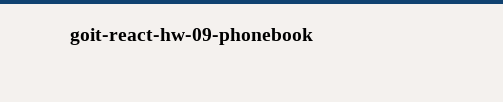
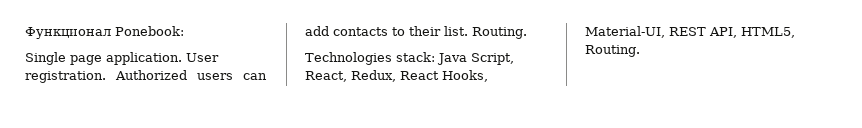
[70,28,313,45] goit-react-hw-09-phonebook -> [25,26,184,39] [25,52,219,65] [25,70,267,83] [305,26,527,39] [305,52,514,65] [305,70,488,82] [585,26,795,38] [585,45,640,57] Функционал Ponebook: // Single page application. User registration. Authorized users can add contacts to their list. Routing. // Technologies stack: Java Script, React, Redux, React Hooks, Material-UI, REST API, HTML5, Routing.

